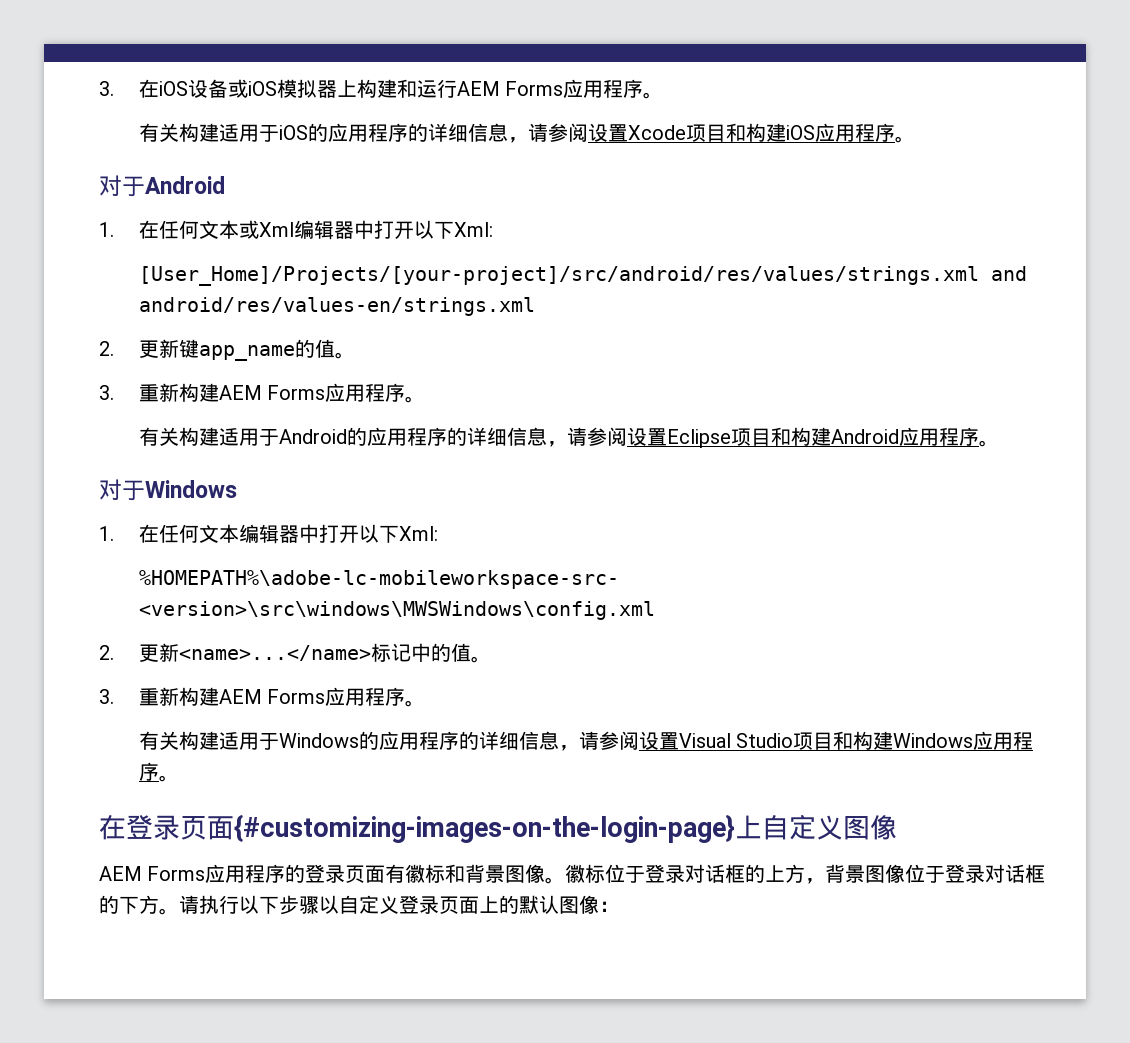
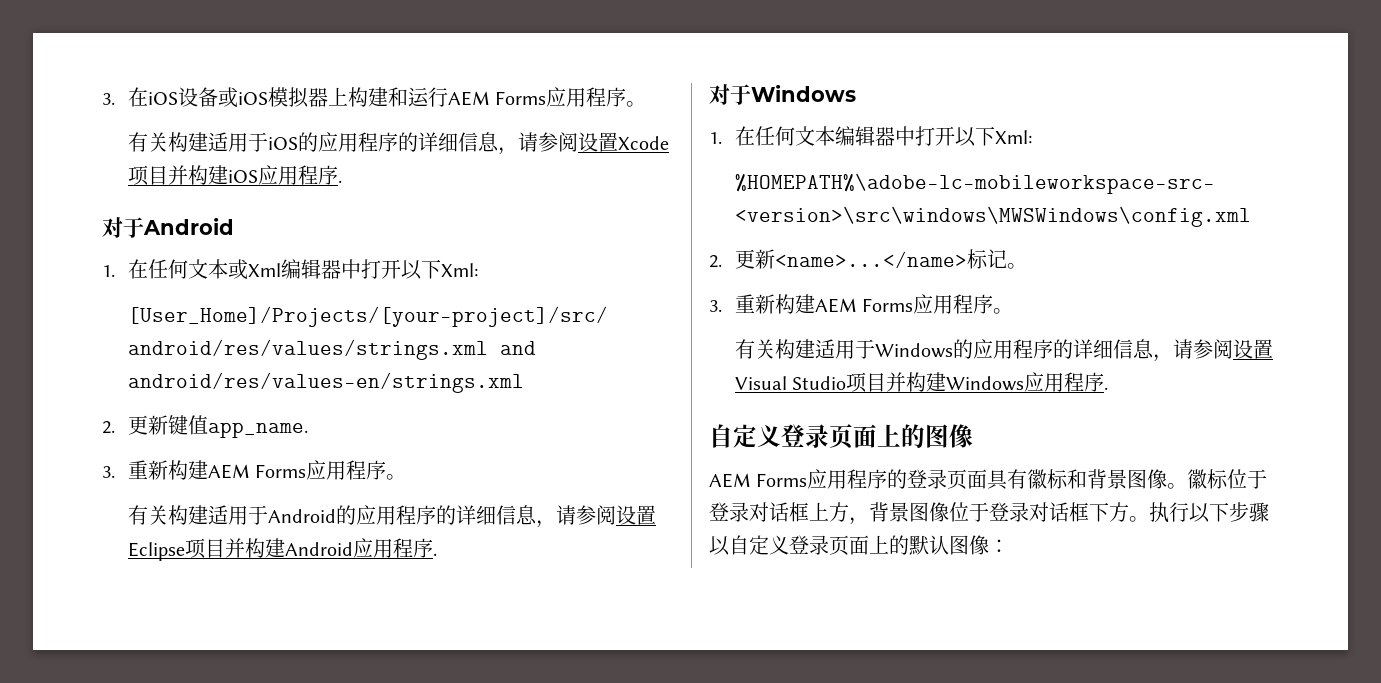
[725,123,746,142] 和 -> [167,165,188,185] 并
[894,136,915,143] 。 -> [337,180,342,183] .
[198,339,355,361] app_name的值。 -> [187,415,308,438] 值app_name.
[770,427,791,446] 和 -> [224,538,245,558] 并
[978,440,999,447] 。 -> [432,553,437,556] .
[410,643,471,662] 中的值 -> (1007, 258) none
[833,731,854,750] 和 -> [886,372,907,392] 并
[158,775,179,782] [99,814,843,843] 。 // 在登录页面{#customizing-images-on-the-login-page}上自定义 -> [1104,387,1109,390] [709,424,925,449] . // 自定义登录页面上的
(386, 874) none -> [987,470,1009,490] 具
[745,864,766,883] 的 -> (809, 512) none
[99,895,199,915] 的下方。请 -> [1089,502,1149,522] 下方。

